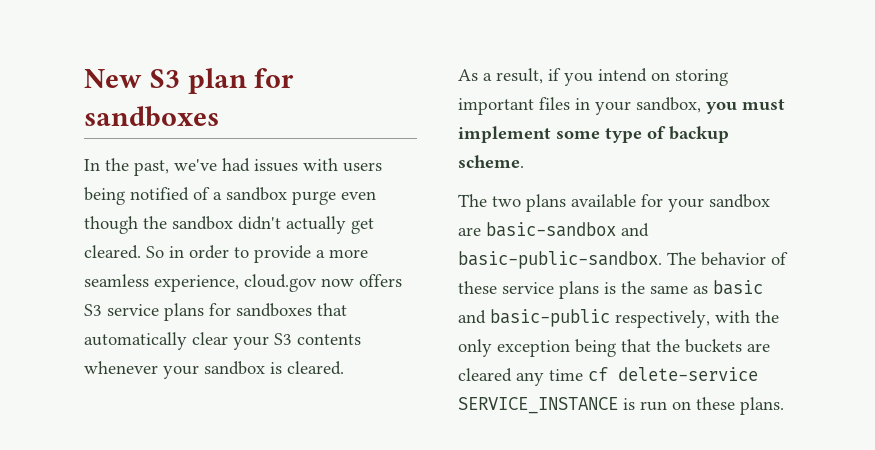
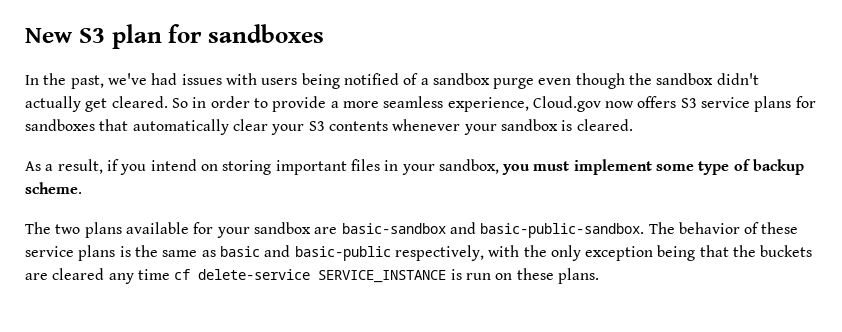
[244,274,317,292] cloud.gov -> [532,96,601,112] Cloud.gov

